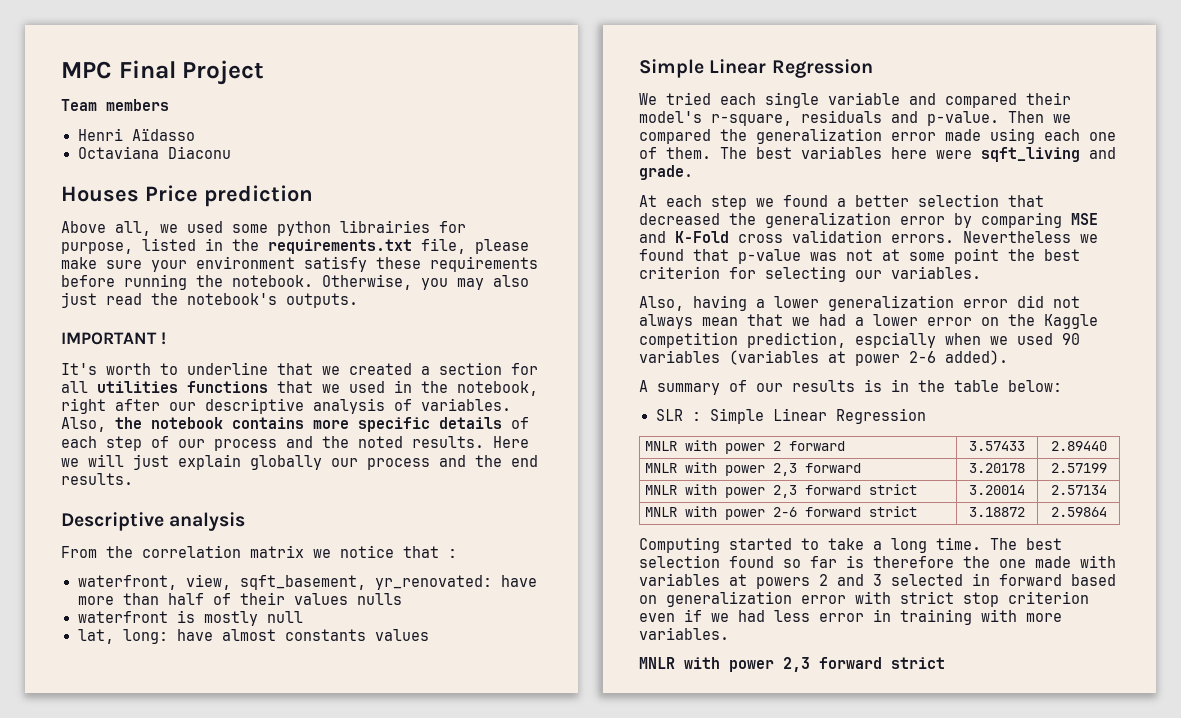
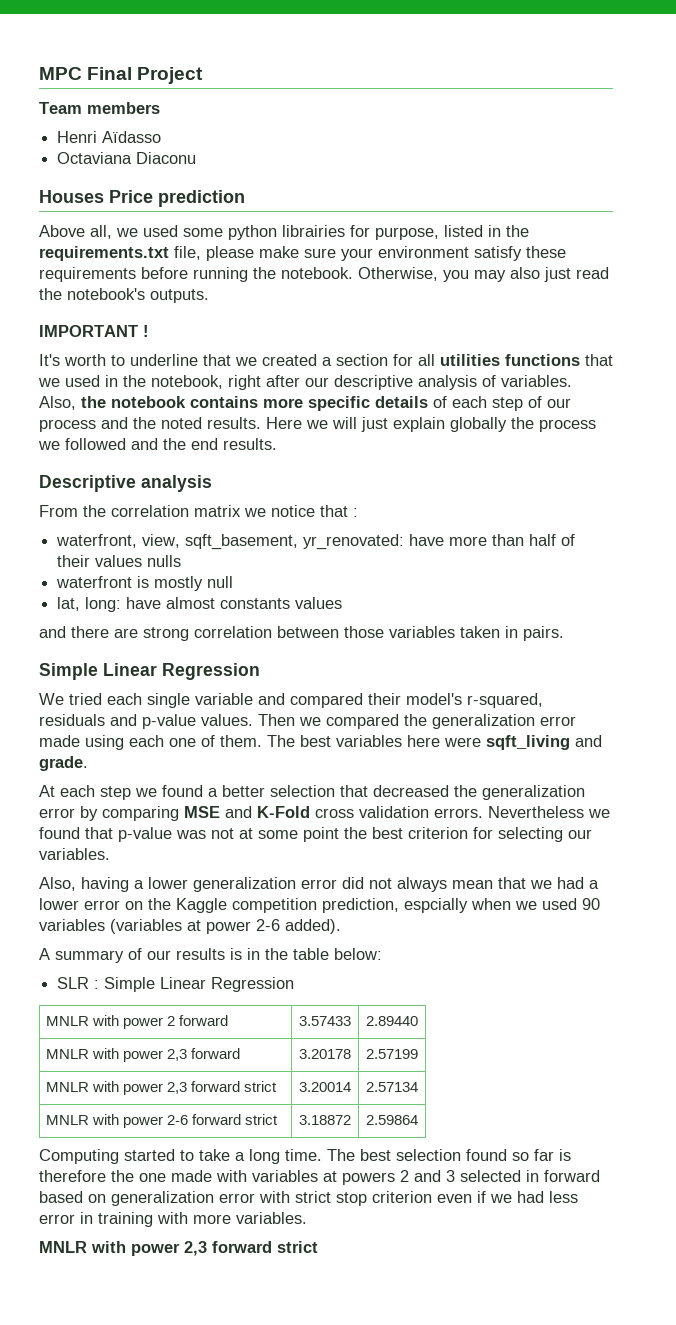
[331,458,430,470] our process -> [511,417,596,432] [38,438,126,450] the process we followed
(429, 635) none -> [39,626,564,641] // and there are strong correlation between those variables taken in pairs.
[711,114,792,126] r-square, -> [467,693,543,708] r-squared,
[927,111,999,126] p-value. -> [142,714,253,729] p-value values.

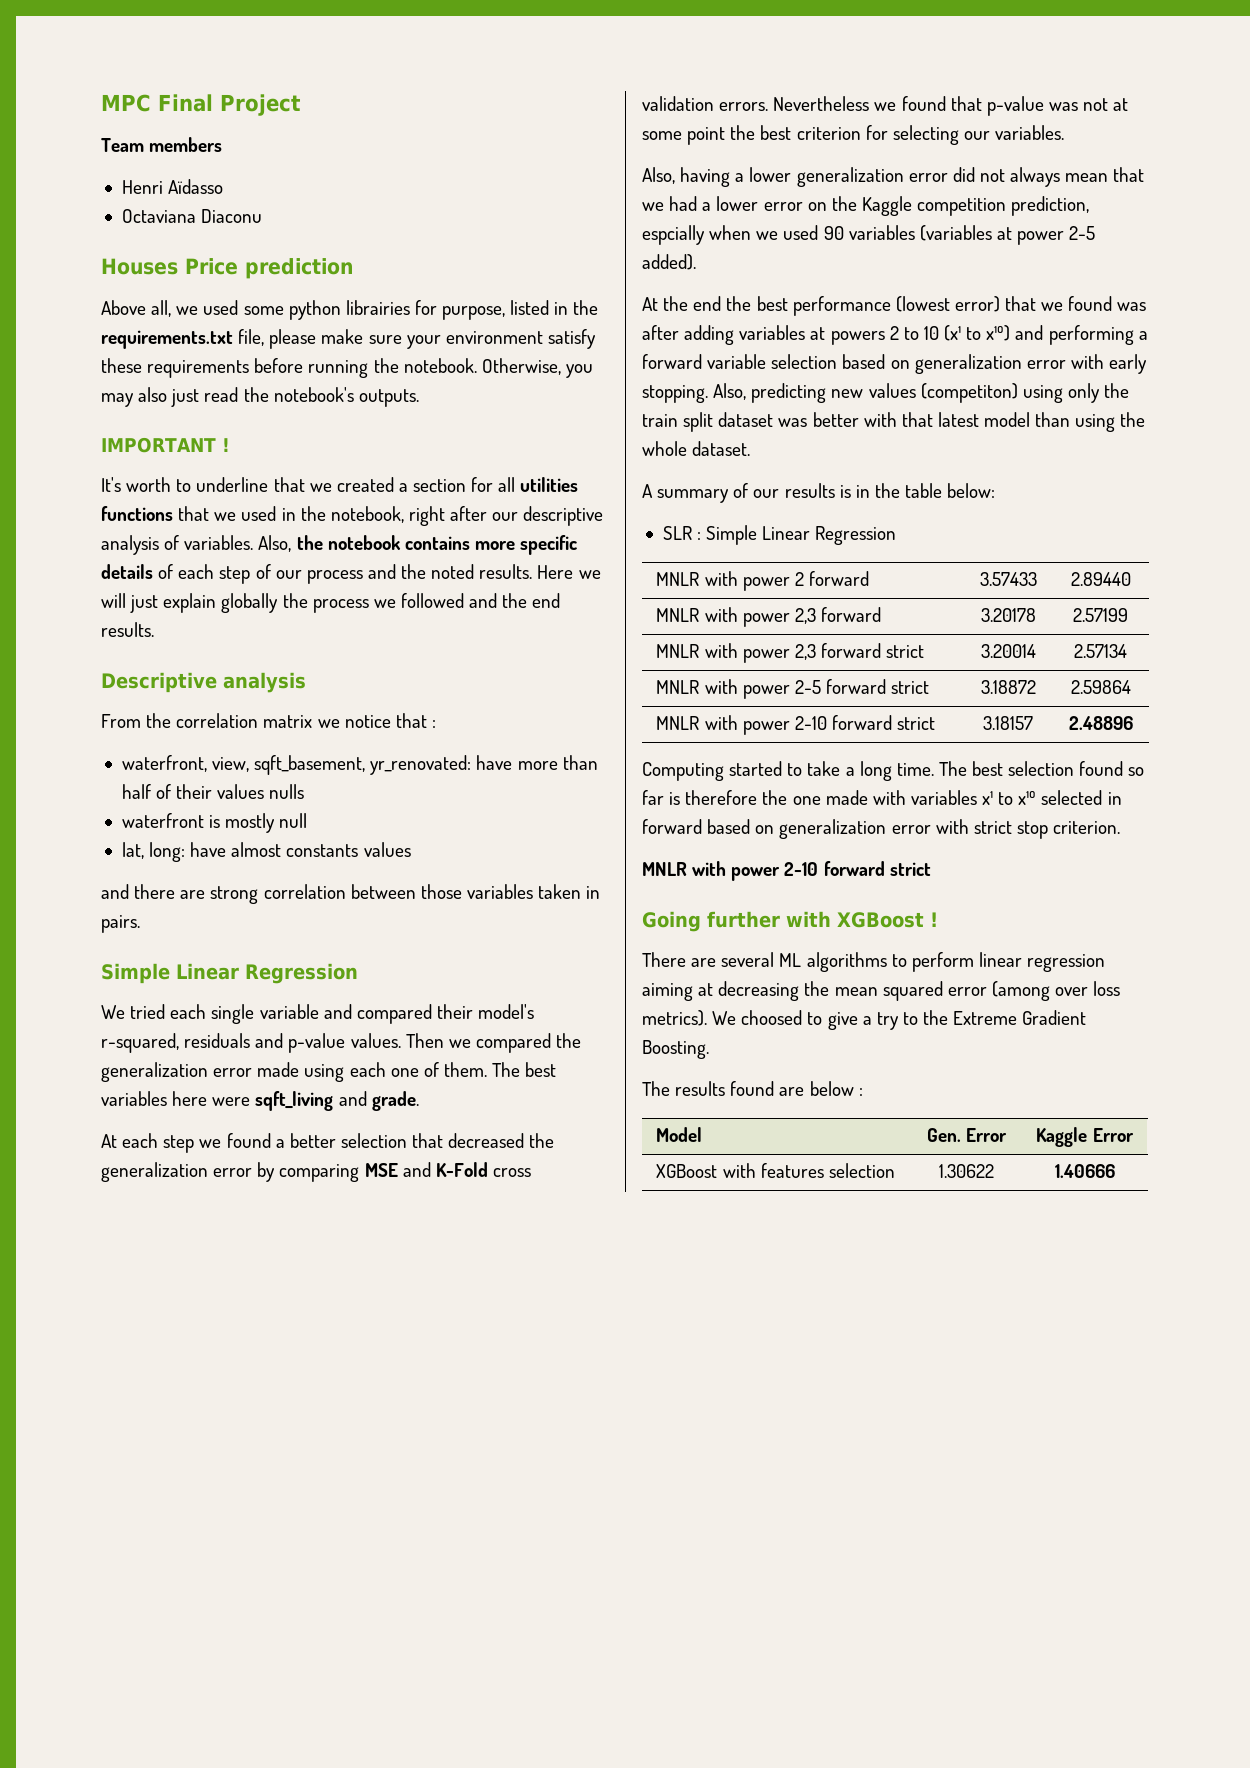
[256,919,280,931] 2-6 -> [1069,226,1096,240] 2-5
(341, 926) none -> [642,296,1147,316] [642,325,1148,345] [642,354,1148,374] [642,383,1130,403] [642,412,1146,432] [642,441,751,456] // At the end the best performance (lowest error) that we found was after adding variables at powers 2 to 10 (x¹ to x¹⁰) and performing a forward variable selection based on generalization error with early stopping. Also, predicting new values (competiton) using only the train split dataset was better with that latest model than using the whole dataset.
[167,1115,189,1125] 2-6 -> [794,680,821,694] 2-5
(418, 1120) none -> [656,715,936,735] [983,716,1033,730] [1068,716,1133,730] // MNLR with power 2-10 forward strict | 3.18157 | 2.48896
[323,1170,455,1185] at powers 2 and 3 -> [982,791,1037,805] x¹ to x¹⁰
[372,1191,578,1203] [39,1212,307,1227] [39,1241,318,1256] criterion even if we had less error in training with more variables. // MNLR with power 2,3 forward strict -> [1053,821,1121,834] [642,861,931,881] [642,911,938,932] [642,952,1106,972] [642,981,1121,1001] [642,1010,1087,1030] [642,1040,709,1059] [642,1081,863,1096] [656,1127,703,1142] [926,1128,1008,1142] [1036,1127,1134,1147] [656,1163,895,1178] [939,1164,994,1178] [1054,1164,1115,1178] criterion. // MNLR with power 2-10 forward strict // Going further with XGBoost ! // There are several ML algorithms to perform linear regression aiming at decreasing the mean squared error (among over loss metrics). We choosed to give a try to the Extreme Gradient Boosting. // The results found are below : // Model | Gen. Error | Kaggle Error // XGBoost with features selection | 1.30622 | 1.40666

